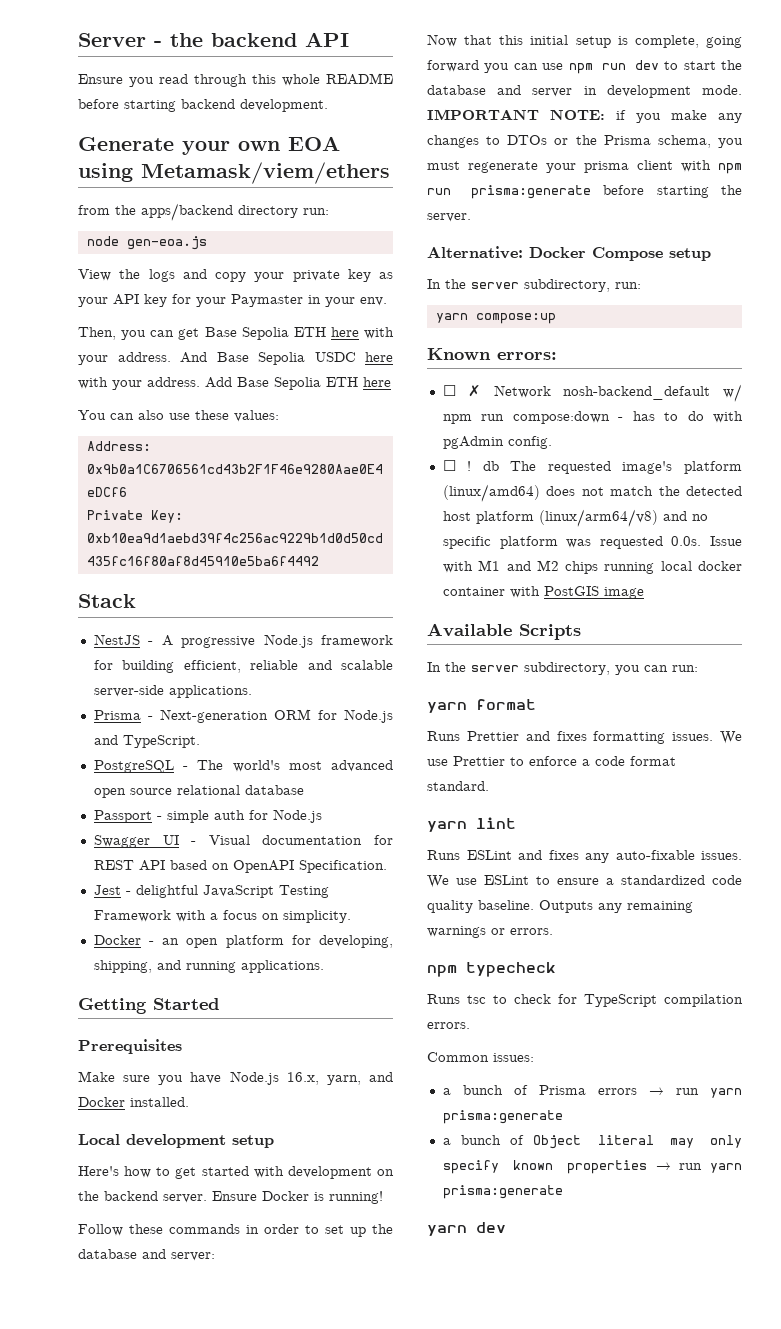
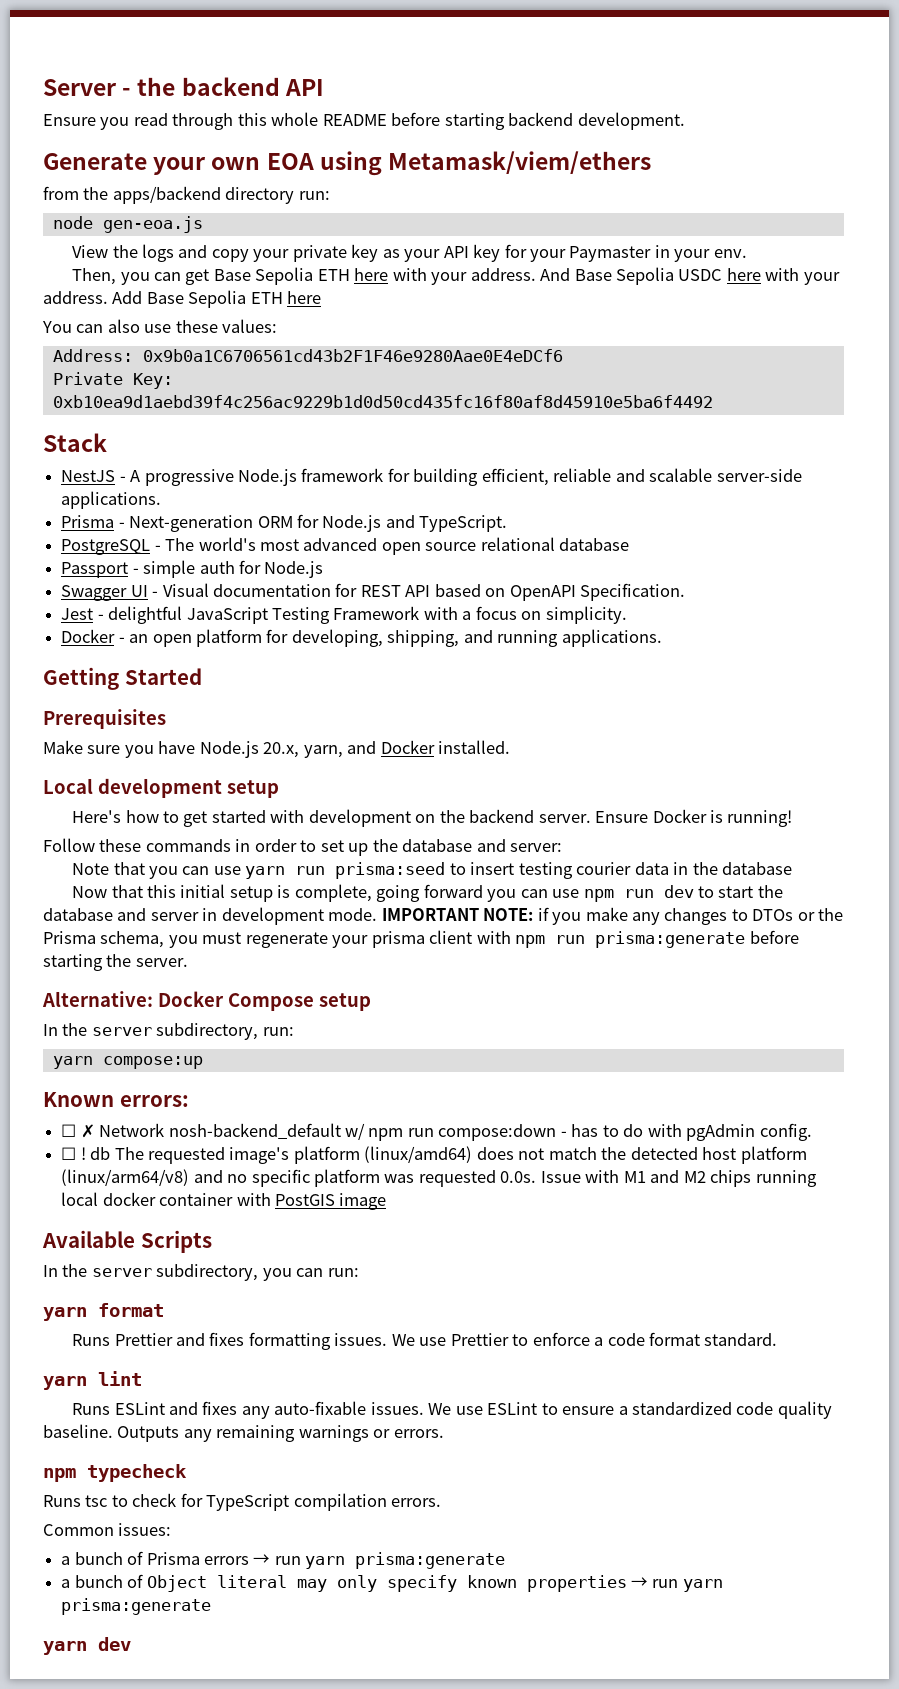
[286,1072,319,1085] 16.x, -> [263,742,300,758] 20.x,
(215, 1256) none -> [72,862,793,879] // Note that you can use yarn run prisma:seed to insert testing courier data in the database

